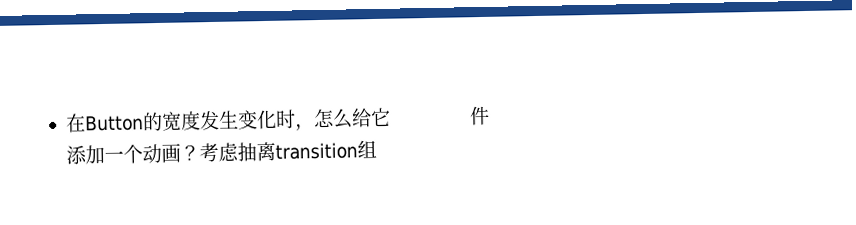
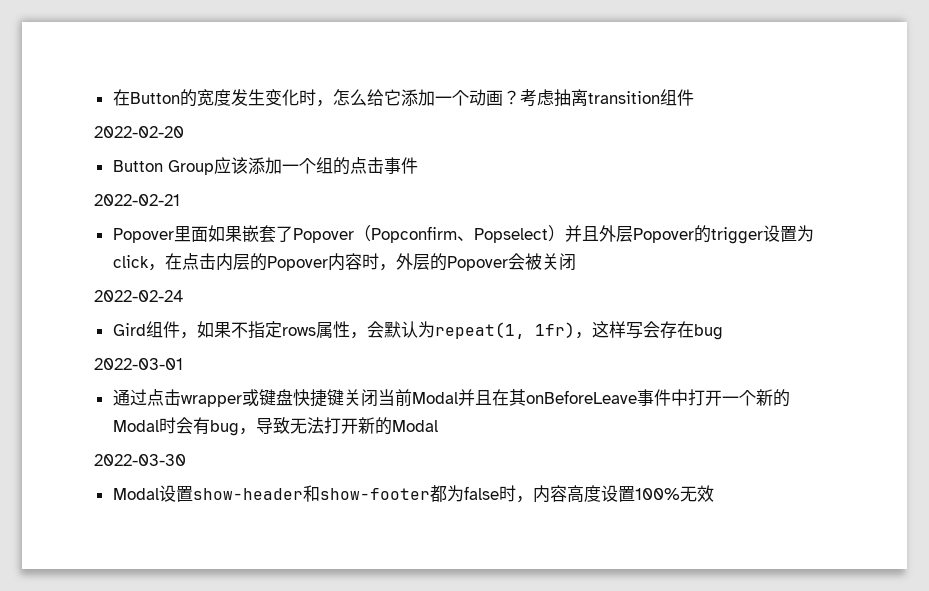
(490, 115) none -> [94,126,184,138] [112,157,418,175] [94,194,180,206] [112,225,814,244] [112,253,576,271] [94,290,183,302] [112,321,723,340] [94,358,183,370] [112,389,790,407] [112,417,438,436] [94,454,186,466] [112,485,714,503] // 2022-02-20 // Button Group应该添加一个组的点击事件 // 2022-02-21 // Popover里面如果嵌套了Popover（Popconfirm、Popselect）并且外层Popover的trigger设置为click，在点击内层的Popover内容时，外层的Popover会被关闭 // 2022-02-24 // Gird组件，如果不指定rows属性，会默认为repeat(1, 1fr)，这样写会存在bug // 2022-03-01 // 通过点击wrapper或键盘快捷键关闭当前Modal并且在其onBeforeLeave事件中打开一个新的Modal时会有bug，导致无法打开新的Modal // 2022-03-30 // Modal设置show-header和show-footer都为false时，内容高度设置100%无效

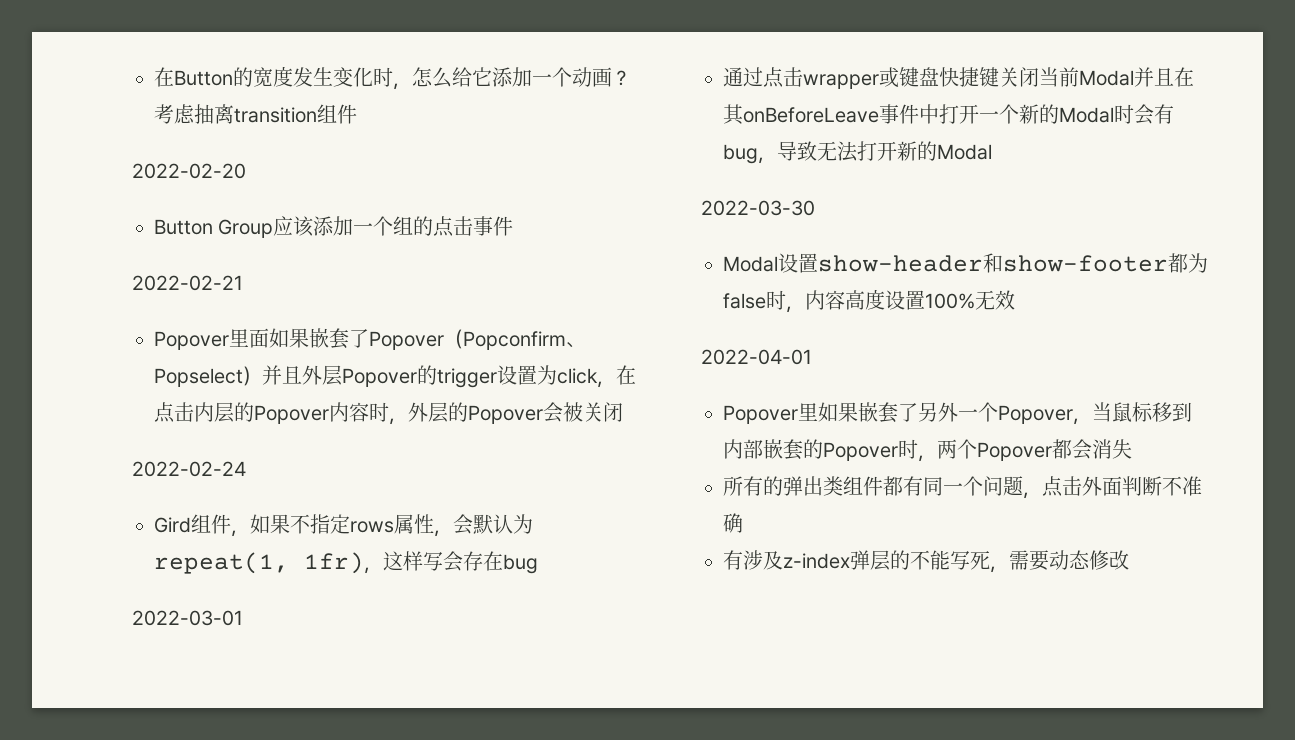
(714, 493) none -> [701,349,812,365] [723,402,1192,425] [723,439,1132,462] [723,476,1202,499] [723,513,743,533] [723,550,1129,573] // 2022-04-01 // Popover里如果嵌套了另外一个Popover，当鼠标移到内部嵌套的Popover时，两个Popover都会消失 // 所有的弹出类组件都有同一个问题，点击外面判断不准确 // 有涉及z-index弹层的不能写死，需要动态修改

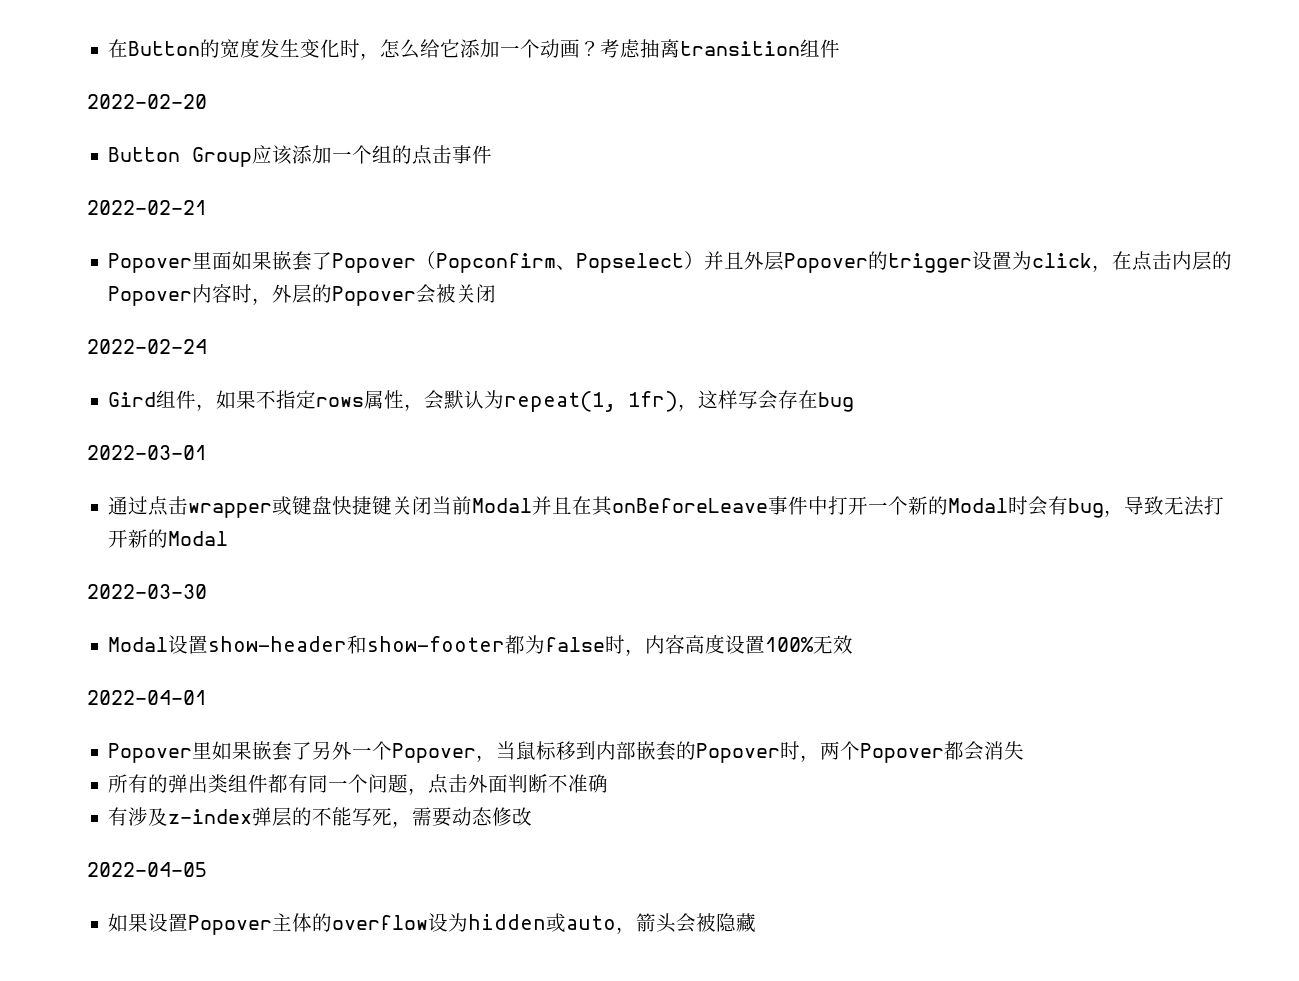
(1129, 560) none -> [87,862,207,877] [108,913,757,935] // 2022-04-05 // 如果设置Popover主体的overflow设为hidden或auto，箭头会被隐藏

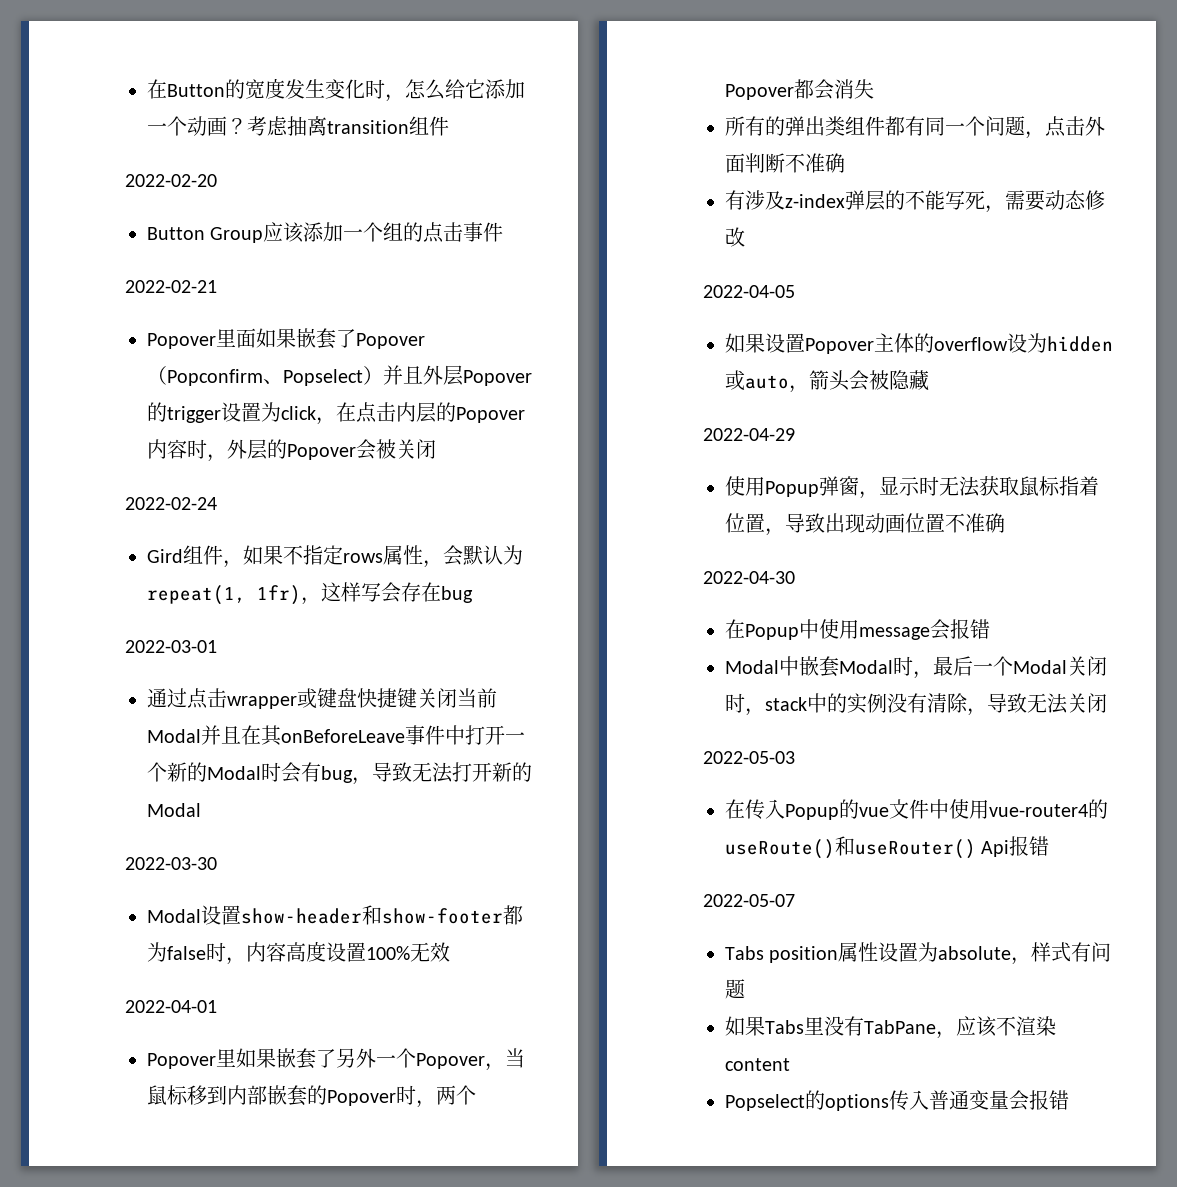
(757, 923) none -> [703,428,795,441] [725,476,1099,499] [725,513,1005,536] [703,571,795,584] [725,619,990,640] [725,656,1107,679] [725,693,1107,716] [703,751,795,764] [725,799,1108,820] [725,836,1050,859] [703,894,795,907] [725,942,1112,965] [725,979,745,999] [725,1016,1056,1039] [725,1058,790,1071] [725,1090,1069,1111] // 2022-04-29 // 使用Popup弹窗，显示时无法获取鼠标指着位置，导致出现动画位置不准确 // 2022-04-30 // 在Popup中使用message会报错 // Modal中嵌套Modal时，最后一个Modal关闭时，stack中的实例没有清除，导致无法关闭 // 2022-05-03 // 在传入Popup的vue文件中使用vue-router4的useRoute()和useRouter() Api报错 // 2022-05-07 // Tabs position属性设置为absolute，样式有问题 // 如果Tabs里没有TabPane，应该不渲染content // Popselect的options传入普通变量会报错

